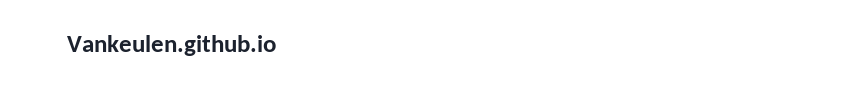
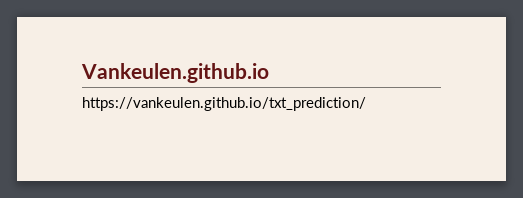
(276, 45) none -> [82,97,366,111] // https://vankeulen.github.io/txt_prediction/

